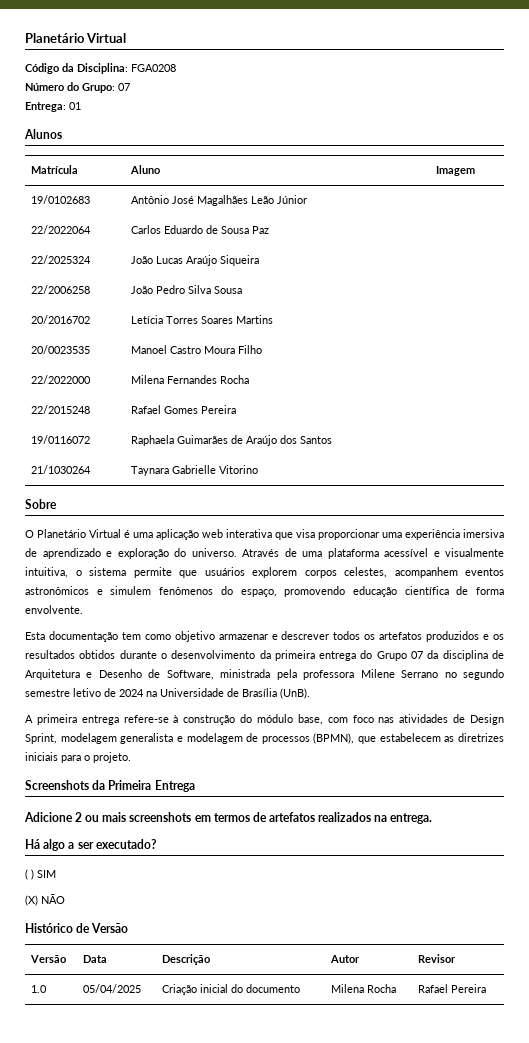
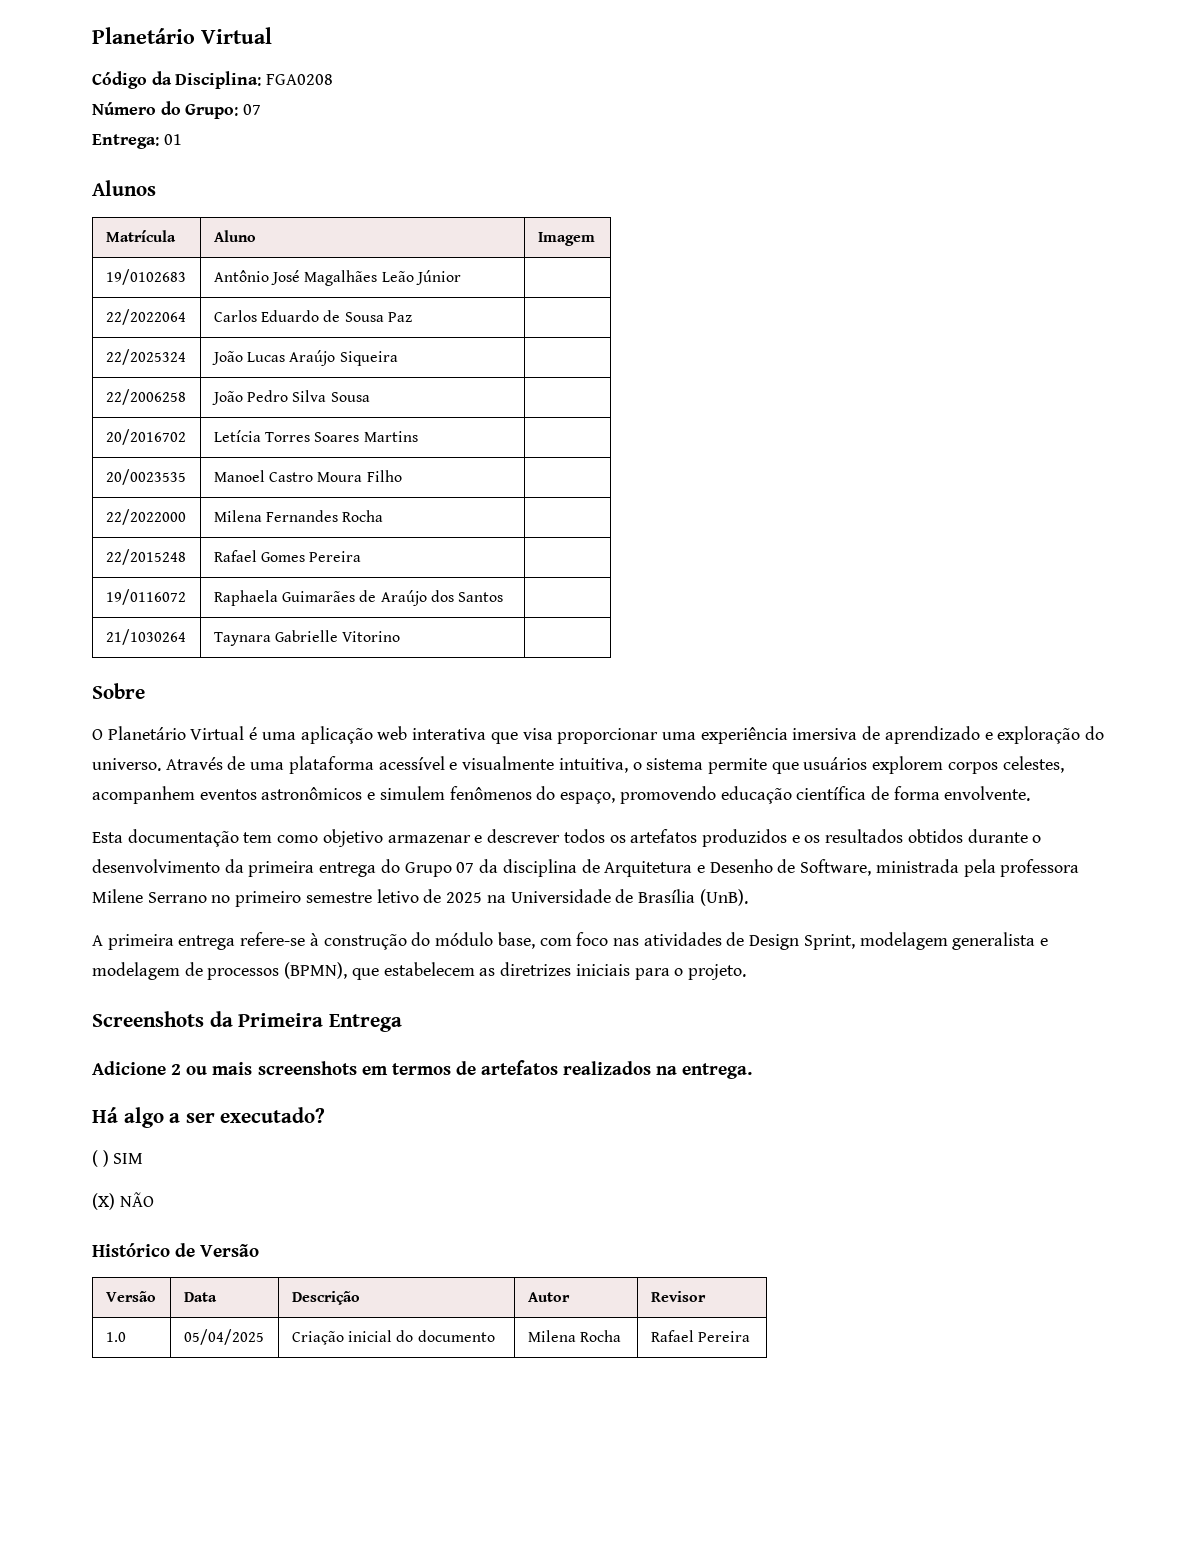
[462,669,504,680] segundo -> [235,891,302,907] primeiro
[119,689,144,697] 2024 -> [446,892,483,903] 2025

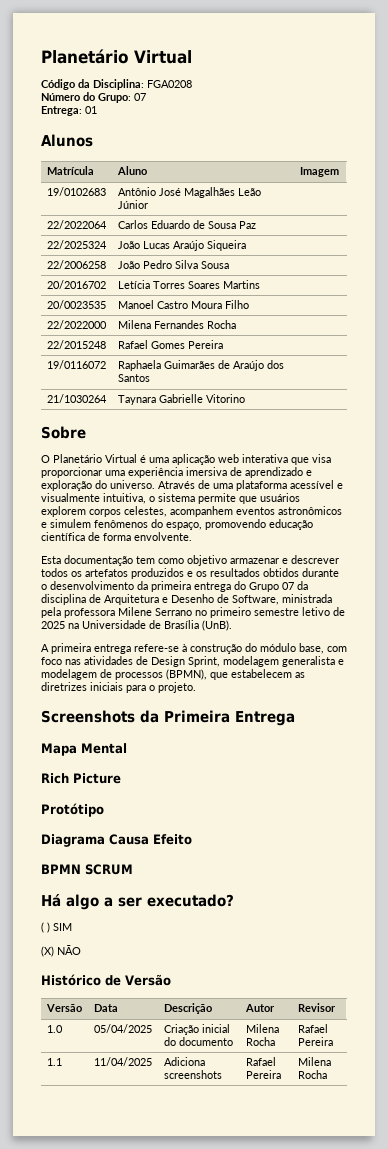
[92,1060,753,1079] Adicione 2 ou mais screenshots em termos de artefatos realizados na entrega. -> [41,743,127,756] [41,773,121,784] [41,803,104,817] [41,834,192,847] [41,864,133,875] Mapa Mental // Rich Picture // Protótipo // Diagrama Causa Efeito // BPMN SCRUM
(751, 1336) none -> [46,1058,62,1066] [93,1057,152,1066] [163,1057,205,1066] [163,1070,222,1079] [245,1057,276,1066] [245,1070,281,1079] [297,1057,331,1066] [297,1070,327,1079] // 1.1 | 11/04/2025 | Adiciona screenshots | Rafael Pereira | Milena Rocha

